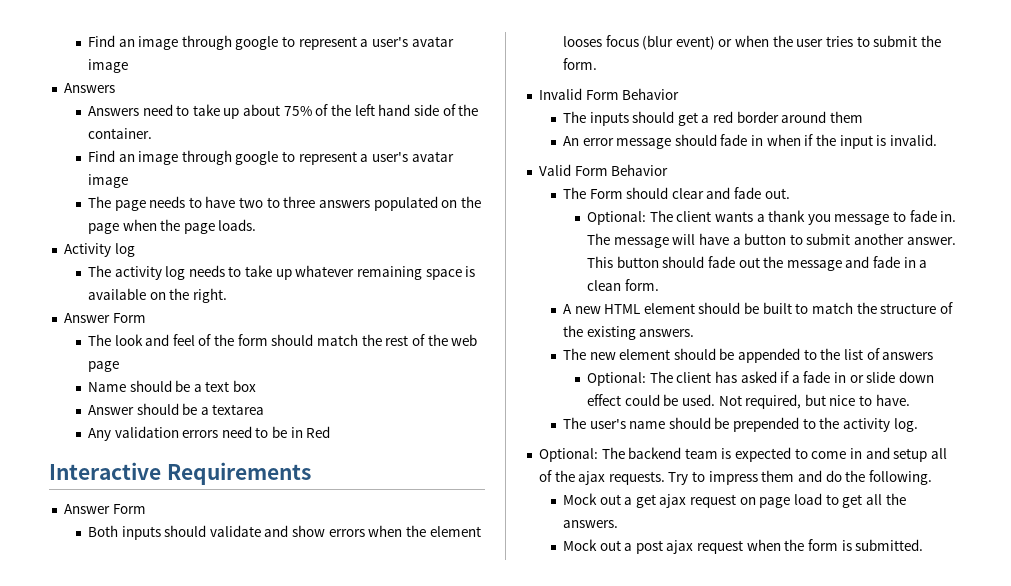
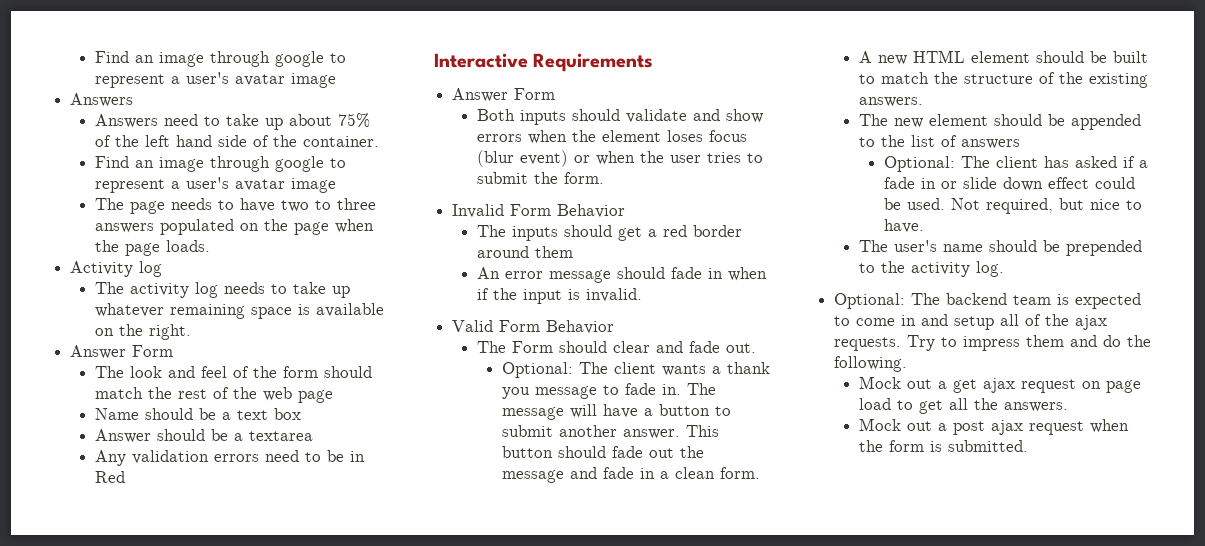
[562,36,602,47] looses -> [666,130,703,142] loses

